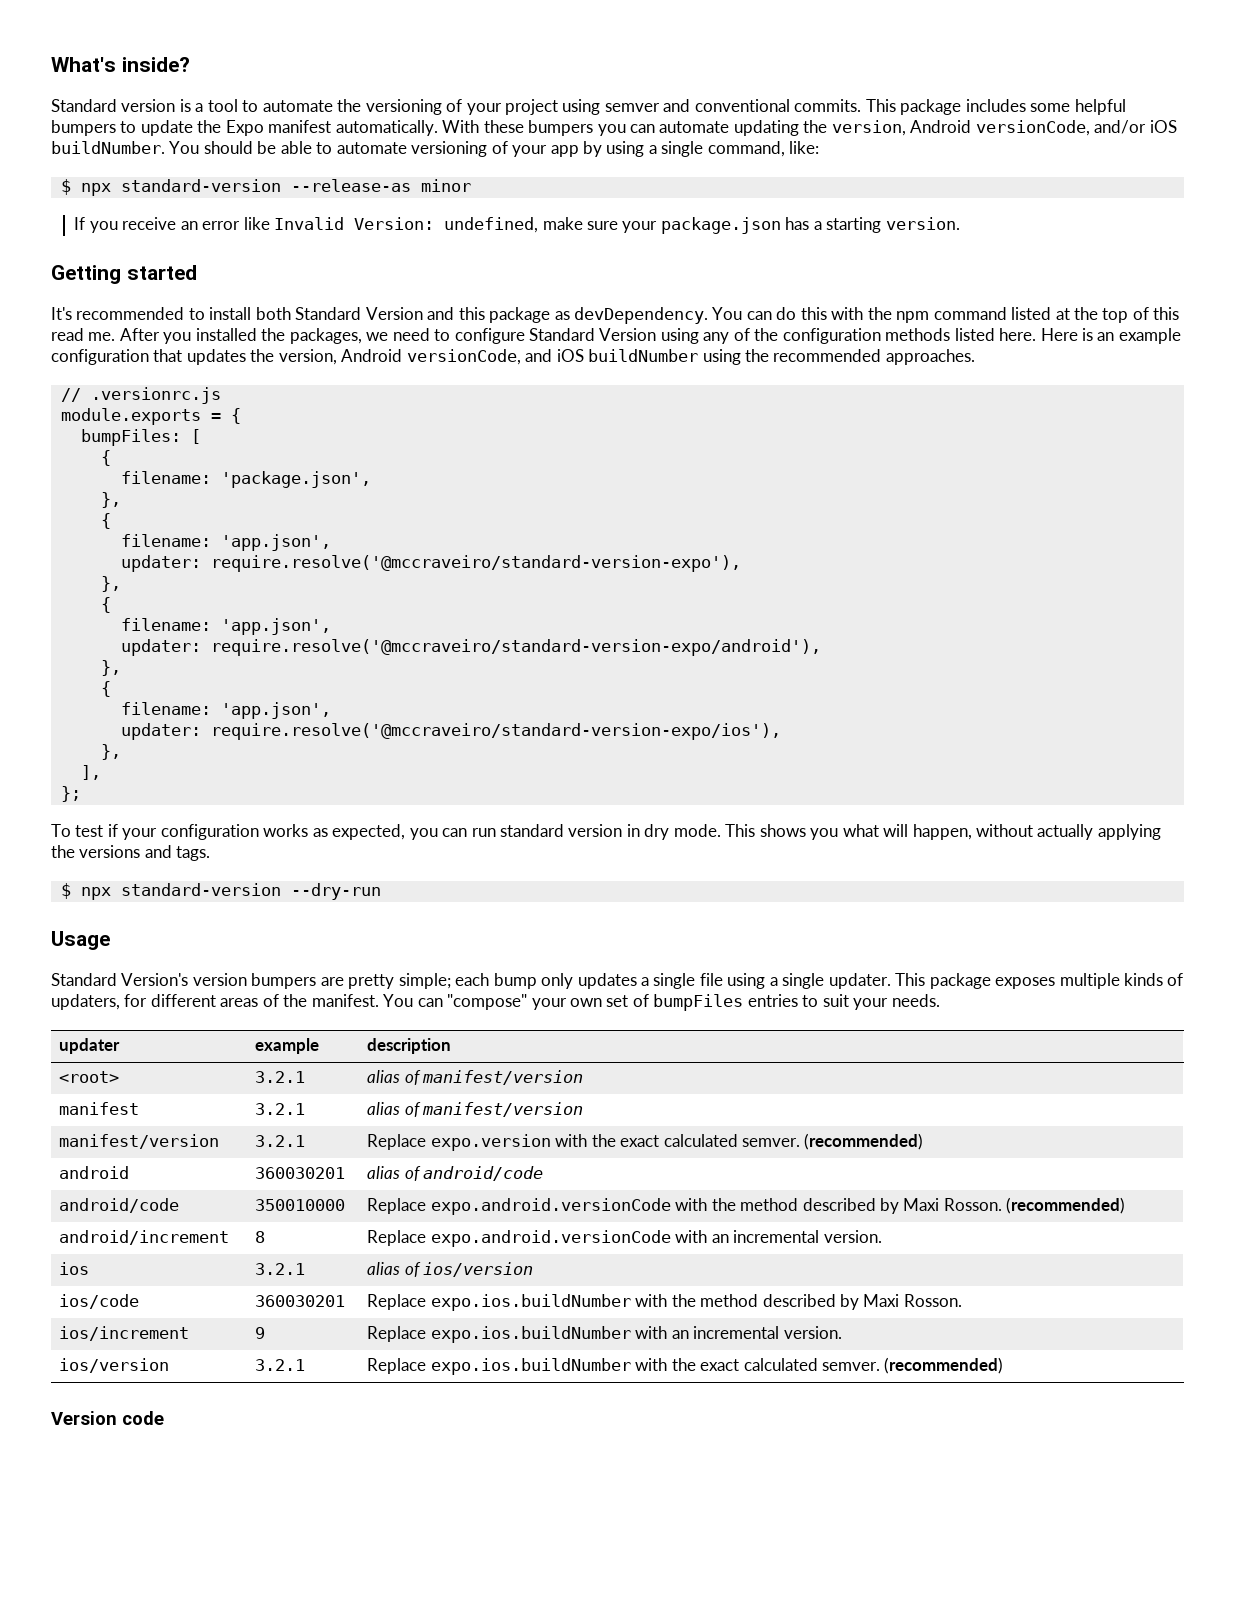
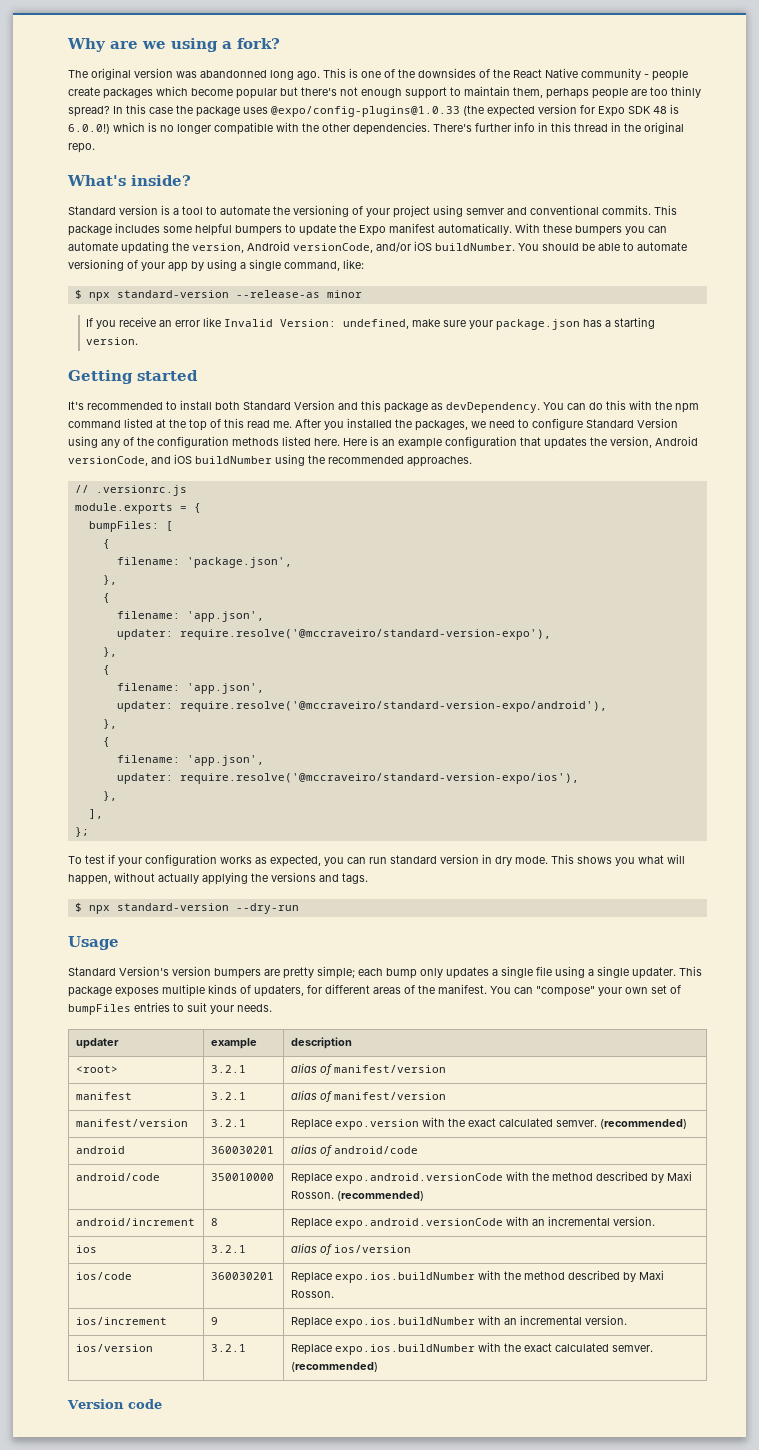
(51, 64) none -> [67,38,280,52] [68,68,688,81] [68,86,701,99] [68,104,679,117] [68,122,684,135] [68,143,95,153] Why are we using a fork? // The original version was abandonned long ago. This is one of the downsides of the React Native community - people create packages which become popular but there's not enough support to maintain them, perhaps people are too thinly spread? In this case the package uses @expo/config-plugins@1.0.33 (the expected version for Expo SDK 48 is 6.0.0!) which is no longer compatible with the other dependencies. There's further info in this thread in the original repo. //

